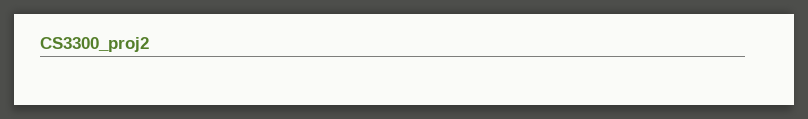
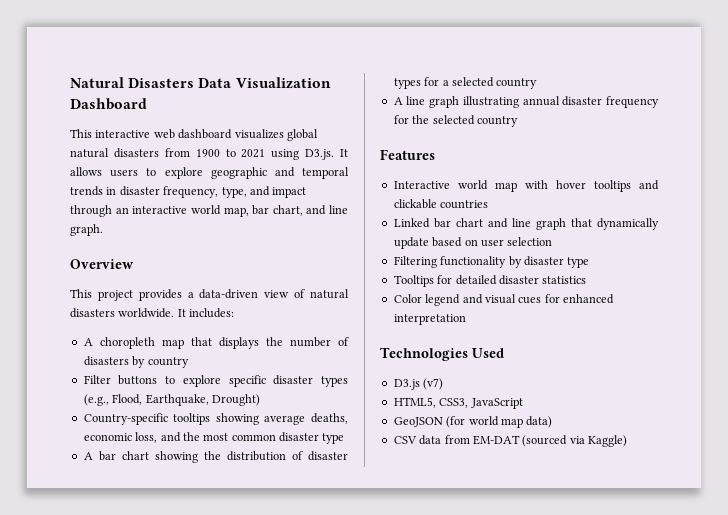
[40,37,149,52] CS3300_proj2 -> [70,77,331,89] [70,98,147,110] [70,129,318,141] [70,148,348,160] [70,167,349,179] [70,186,307,198] [70,205,348,217] [70,224,103,236] [70,259,134,269] [70,289,349,301] [70,308,235,318] [83,337,349,349] [83,356,189,368] [83,375,348,387] [83,394,260,406] [83,413,348,425] [83,432,345,444] [83,451,348,463] [393,77,538,89] [393,96,659,108] [393,115,518,127] [380,149,435,160] [393,180,659,192] [393,199,489,209] [393,218,659,230] [393,237,553,249] [393,256,590,268] [393,275,587,287] [393,294,614,306] [393,314,466,325] [380,347,504,361] [393,378,444,390] [393,397,523,409] [393,416,553,428] [393,435,627,447] Natural Disasters Data Visualization Dashboard // This interactive web dashboard visualizes global natural disasters from 1900 to 2021 using D3.js. It allows users to explore geographic and temporal trends in disaster frequency, type, and impact through an interactive world map, bar chart, and line graph. // Overview // This project provides a data-driven view of natural disasters worldwide. It includes: // A choropleth map that displays the number of disasters by country // Filter buttons to explore specific disaster types (e.g., Flood, Earthquake, Drought) // Country-specific tooltips showing average deaths, economic loss, and the most common disaster type // A bar chart showing the distribution of disaster types for a selected country // A line graph illustrating annual disaster frequency for the selected country // Features // Interactive world map with hover tooltips and clickable countries // Linked bar chart and line graph that dynamically update based on user selection // Filtering functionality by disaster type // Tooltips for detailed disaster statistics // Color legend and visual cues for enhanced interpretation // Technologies Used // D3.js (v7) // HTML5, CSS3, JavaScript // GeoJSON (for world map data) // CSV data from EM-DAT (sourced via Kaggle)

